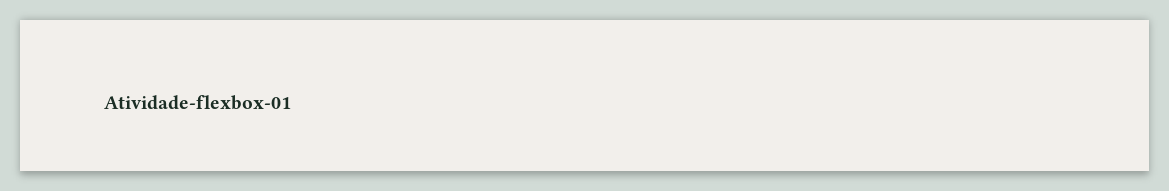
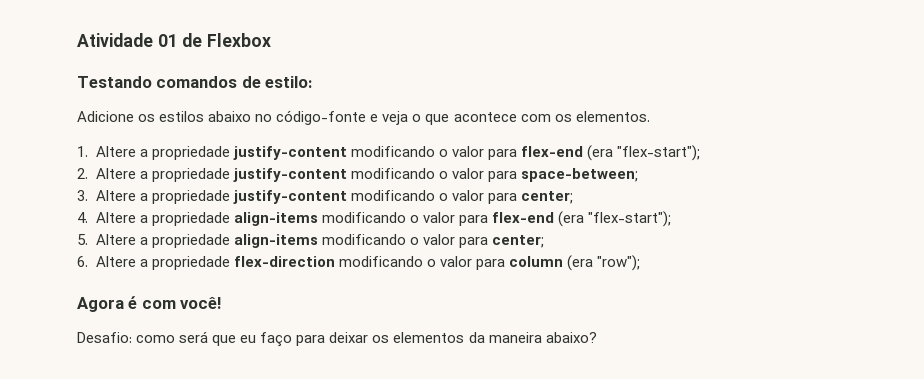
[104,95,291,110] Atividade-flexbox-01 -> [77,33,272,47] [77,76,313,88] [77,110,650,125] [77,145,700,161] [77,168,638,182] [77,190,573,204] [77,211,672,227] [77,234,544,248] [77,255,640,271] [77,296,222,312] [77,331,597,347] Atividade 01 de Flexbox // Testando comandos de estilo: // Adicione os estilos abaixo no código-fonte e veja o que acontece com os elementos. // 1. Altere a propriedade justify-content modificando o valor para flex-end (era "flex-start"); // 2. Altere a propriedade justify-content modificando o valor para space-between; // 3. Altere a propriedade justify-content modificando o valor para center; // 4. Altere a propriedade align-items modificando o valor para flex-end (era "flex-start"); // 5. Altere a propriedade align-items modificando o valor para center; // 6. Altere a propriedade flex-direction modificando o valor para column (era "row"); // Agora é com você! // Desafio: como será que eu faço para deixar os elementos da maneira abaixo?

